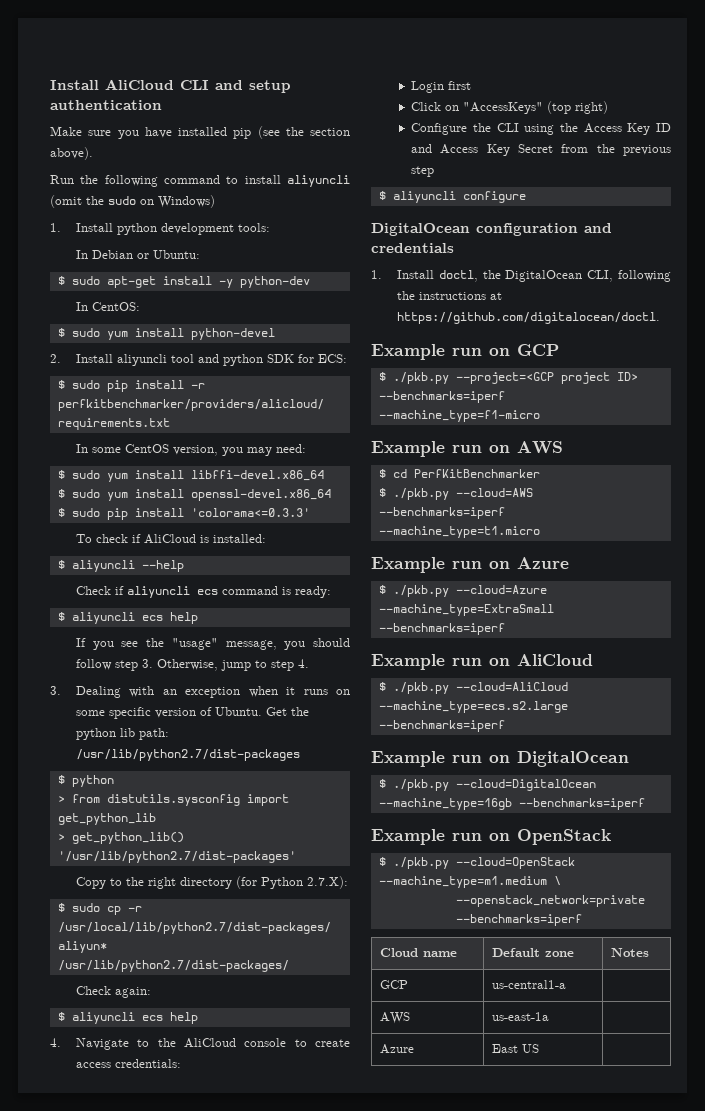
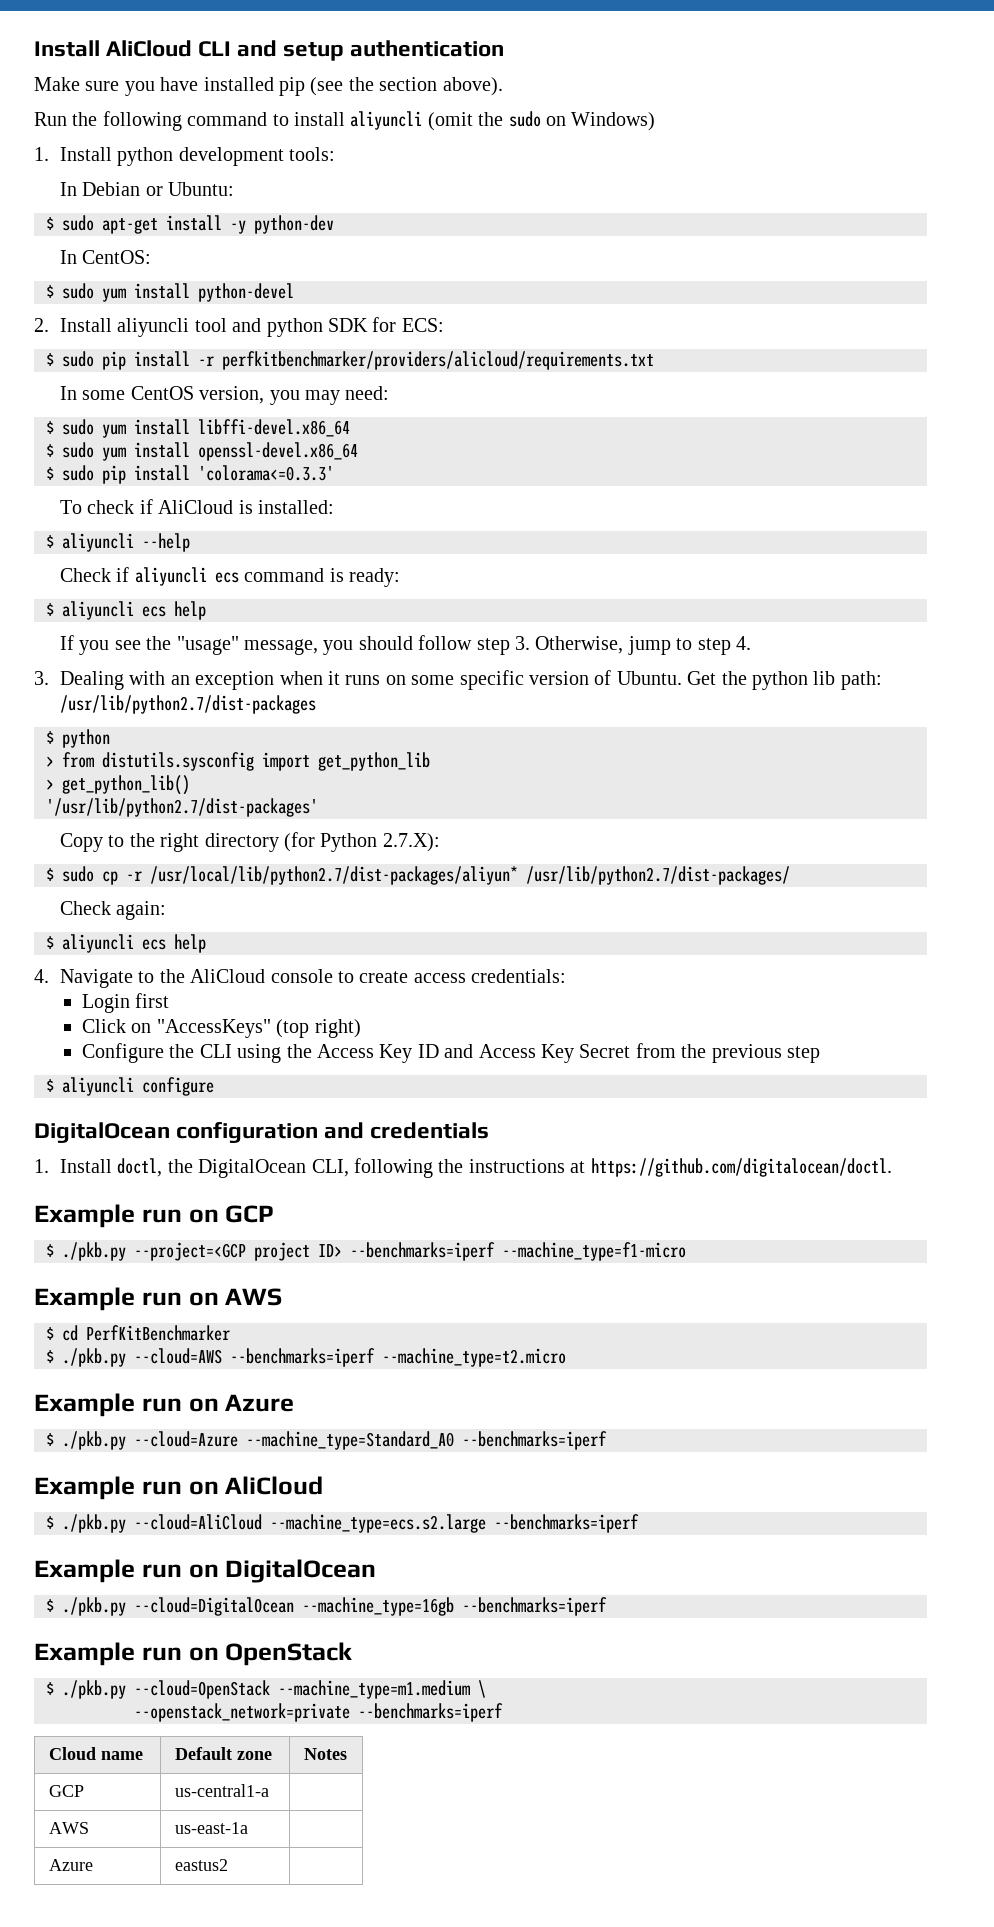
[378,526,540,538] --machine_type=t1.micro -> [382,1348,566,1367] --machine_type=t2.micro
[378,604,554,616] --machine_type=ExtraSmall -> [246,1431,454,1450] --machine_type=Standard_A0
[491,1044,539,1053] East US -> [174,1859,228,1871] eastus2

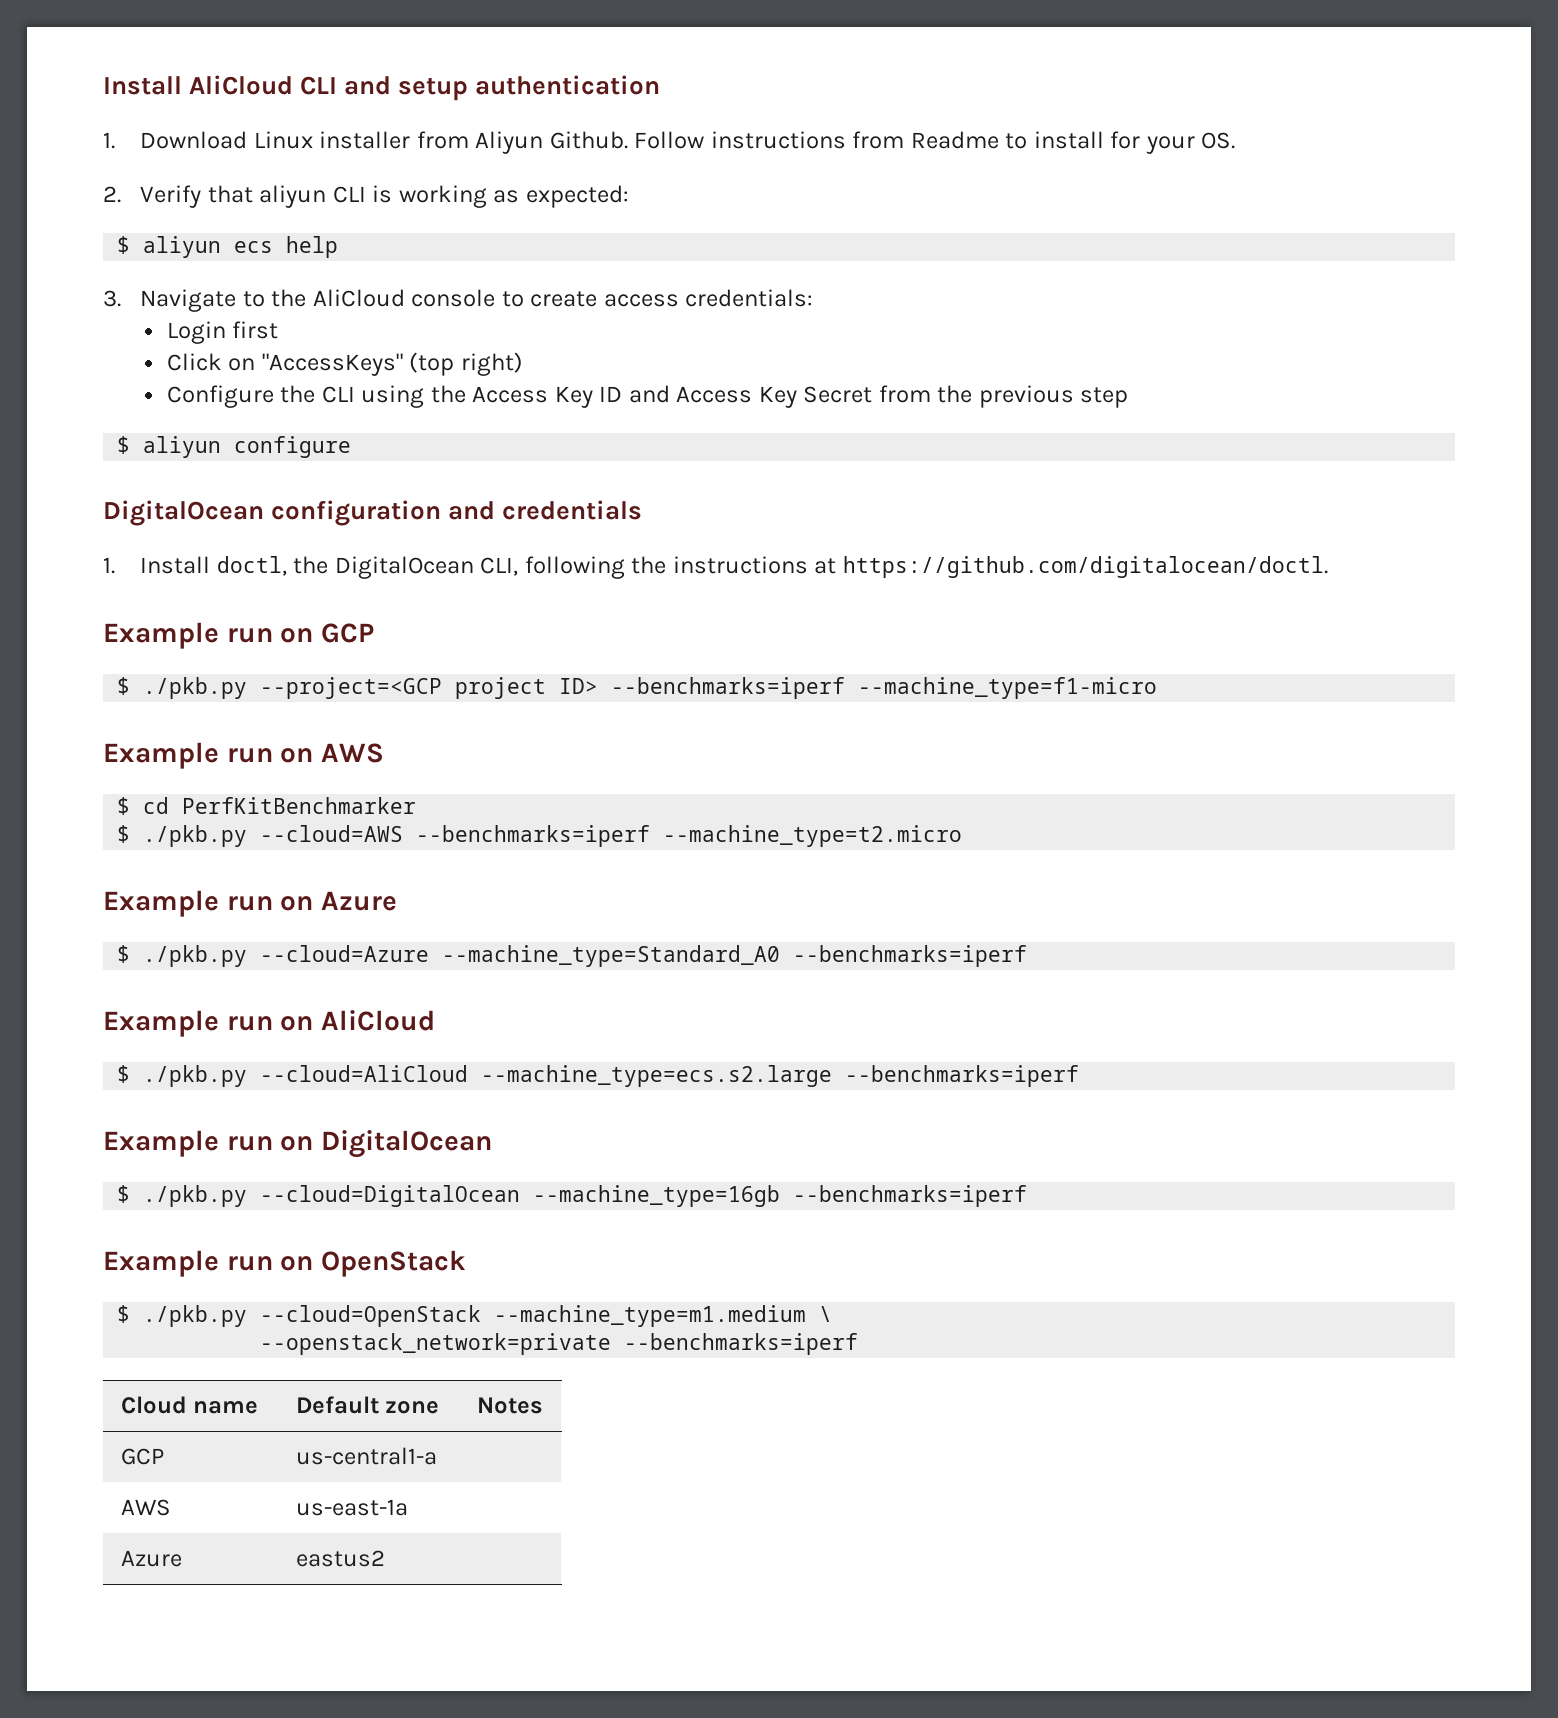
[34,77,503,96] [34,111,656,131] [34,147,336,166] [59,182,235,196] [46,215,334,234] [59,250,152,264] [46,283,294,302] [34,317,444,337] [46,351,654,370] [59,386,390,405] [46,419,350,438] [46,442,358,461] [46,465,334,484] [59,499,334,514] [46,533,190,552] [59,567,400,587] [46,601,206,620] [59,635,751,655] [34,670,882,690] [59,695,316,714] [46,729,110,748] [46,752,430,771] [46,775,190,795] [46,798,318,817] [59,832,440,852] [46,866,790,885] [59,901,167,920] [46,934,206,953] [34,969,49,983] Make sure you have installed pip (see the section above). // Run the following command to install aliyuncli (omit the sudo on Windows) // 1. Install python development tools: // In Debian or Ubuntu: // $ sudo apt-get install -y python-dev // In CentOS: // $ sudo yum install python-devel // 2. Install aliyuncli tool and python SDK for ECS: // $ sudo pip install -r perfkitbenchmarker/providers/alicloud/requirements.txt // In some CentOS version, you may need: // $ sudo yum install libffi-devel.x86_64 // $ sudo yum install openssl-devel.x86_64 // $ sudo pip install 'colorama<=0.3.3' // To check if AliCloud is installed: // $ aliyuncli --help // Check if aliyuncli ecs command is ready: // $ aliyuncli ecs help // If you see the "usage" message, you should follow step 3. Otherwise, jump to step 4. // 3. Dealing with an exception when it runs on some specific version of Ubuntu. Get the python lib path: /usr/lib/python2.7/dist-packages // $ python // > from distutils.sysconfig import get_python_lib // > get_python_lib() // '/usr/lib/python2.7/dist-packages' // Copy to the right directory (for Python 2.7.X): // $ sudo cp -r /usr/local/lib/python2.7/dist-packages/aliyun* /usr/lib/python2.7/dist-packages/ // Check again: // $ aliyuncli ecs help // 4. -> [103,131,1236,154] [103,185,629,208] [117,236,339,258] [103,290,121,307] 1. Download Linux installer from Aliyun Github. Follow instructions from Readme to install for your OS. // 2. Verify that aliyun CLI is working as expected: // $ aliyun ecs help // 3.
[62,1077,134,1096] aliyuncli -> [143,436,222,458] aliyun

